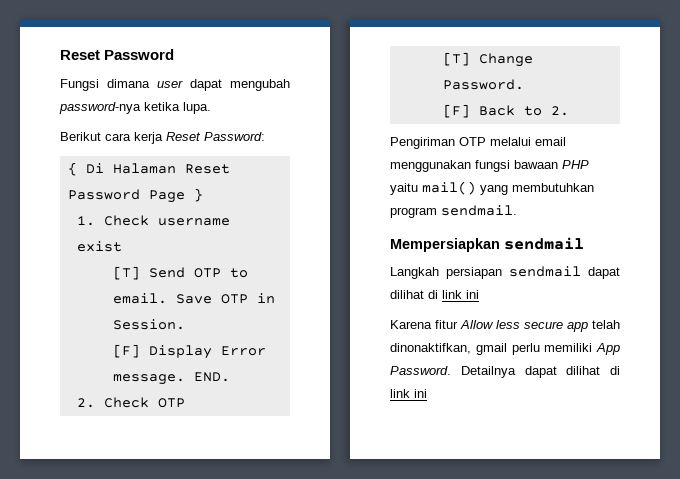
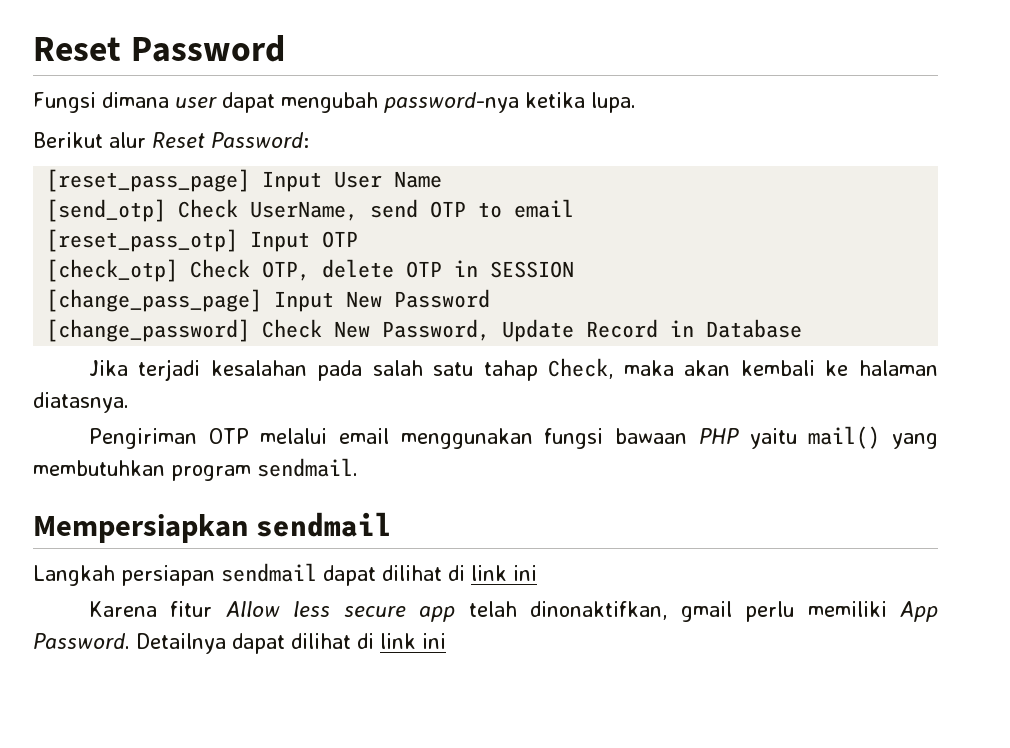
[105,132,163,144] cara kerja -> [109,132,146,148] alur
[67,162,230,176] [67,188,203,203] [76,215,230,226] [76,241,122,252] [112,266,248,280] [112,293,275,304] [112,319,185,330] [112,344,266,359] [112,372,230,385] [76,397,185,408] [442,52,533,67] [442,79,524,90] [442,104,569,118] { Di Halaman Reset Password Page } // 1. Check username exist // [T] Send OTP to email. Save OTP in Session. // [F] Display Error message. END. // 2. Check OTP // [T] Change Password. // [F] Back to 2. -> [46,169,443,192] [46,199,575,222] [46,229,359,252] [46,259,575,282] [46,289,491,312] [46,319,803,342] [88,358,939,381] [33,392,129,413] [reset_pass_page] Input User Name // [send_otp] Check UserName, send OTP to email // [reset_pass_otp] Input OTP // [check_otp] Check OTP, delete OTP in SESSION // [change_pass_page] Input New Password // [change_password] Check New Password, Update Record in Database // Jika terjadi kesalahan pada salah satu tahap Check, maka akan kembali ke halaman diatasnya.

